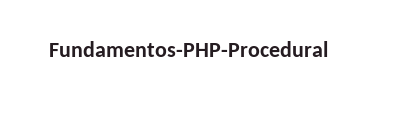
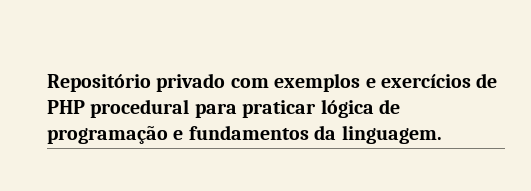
[49,41,328,57] Fundamentos-PHP-Procedural -> [47,73,498,92] [47,99,400,118] [47,125,442,144] Repositório privado com exemplos e exercícios de PHP procedural para praticar lógica de programação e fundamentos da linguagem.

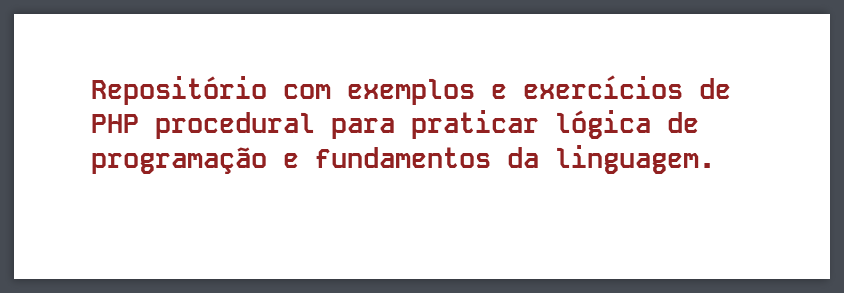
[156,73,226,92] privado -> (267, 90) none

